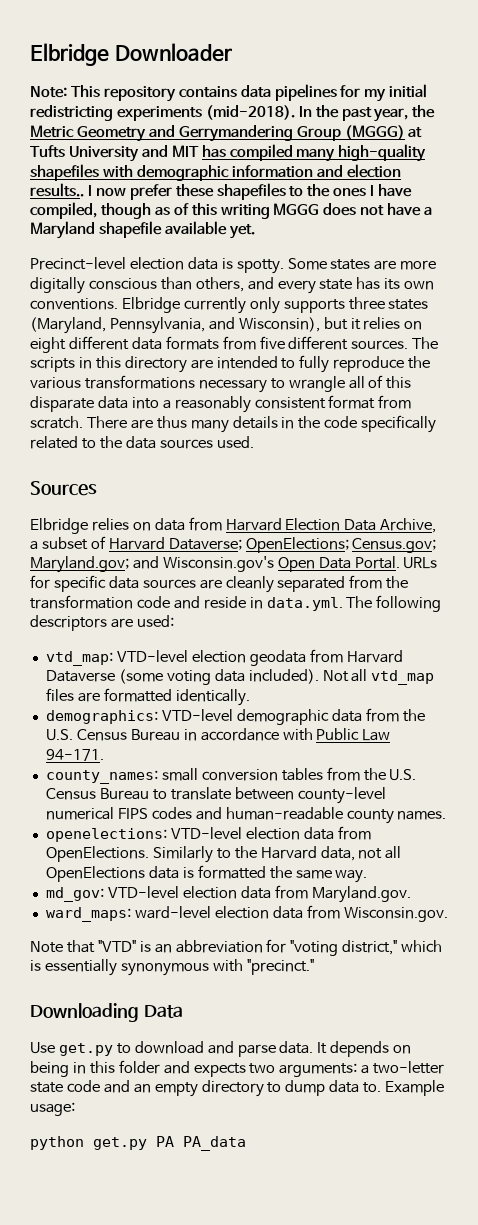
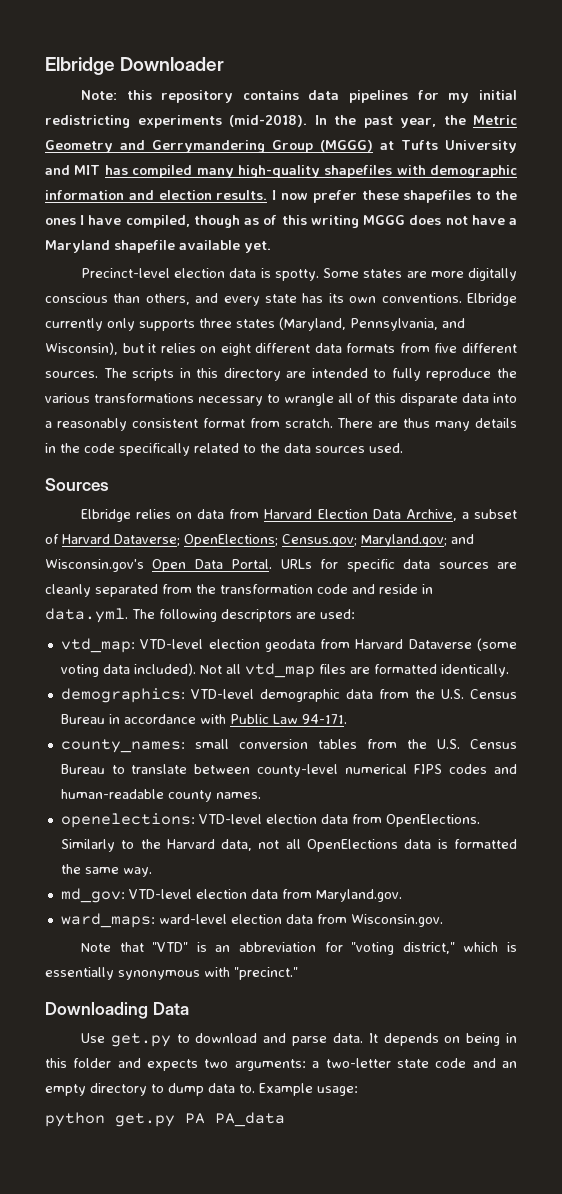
[70,85,100,97] This -> [126,90,152,100] this
[30,183,84,197] results.. -> [216,190,268,200] results.

